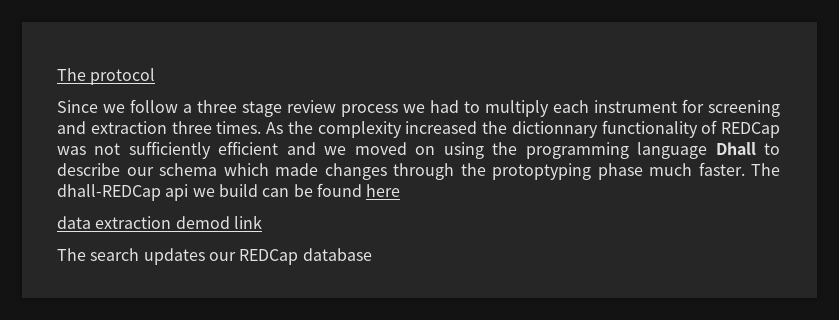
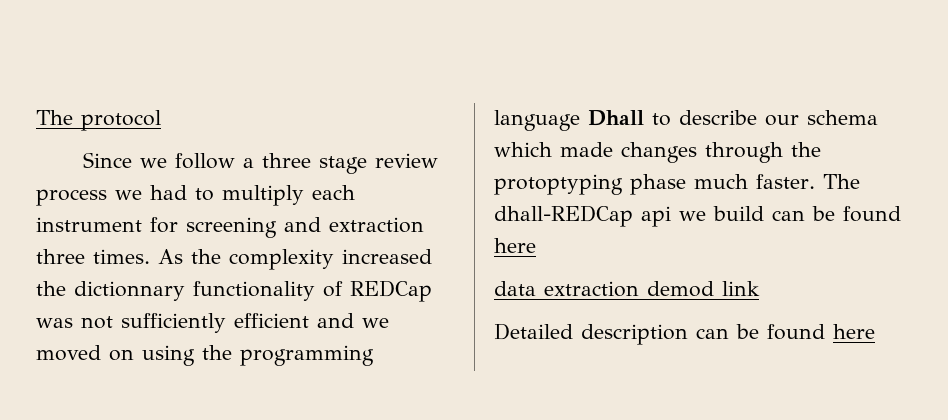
[57,248,372,265] The search updates our REDCap database -> [494,323,875,345] Detailed description can be found here

